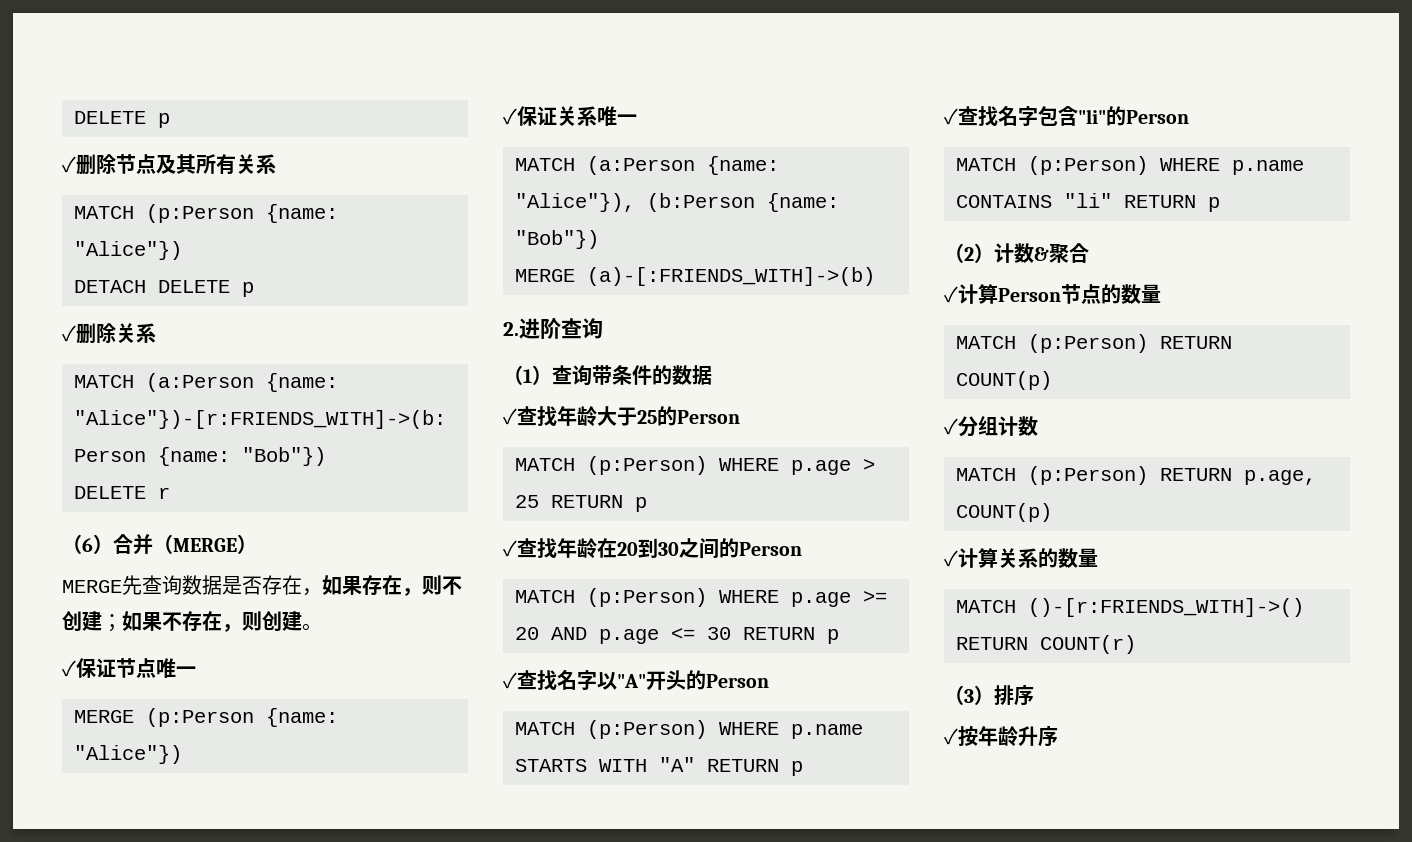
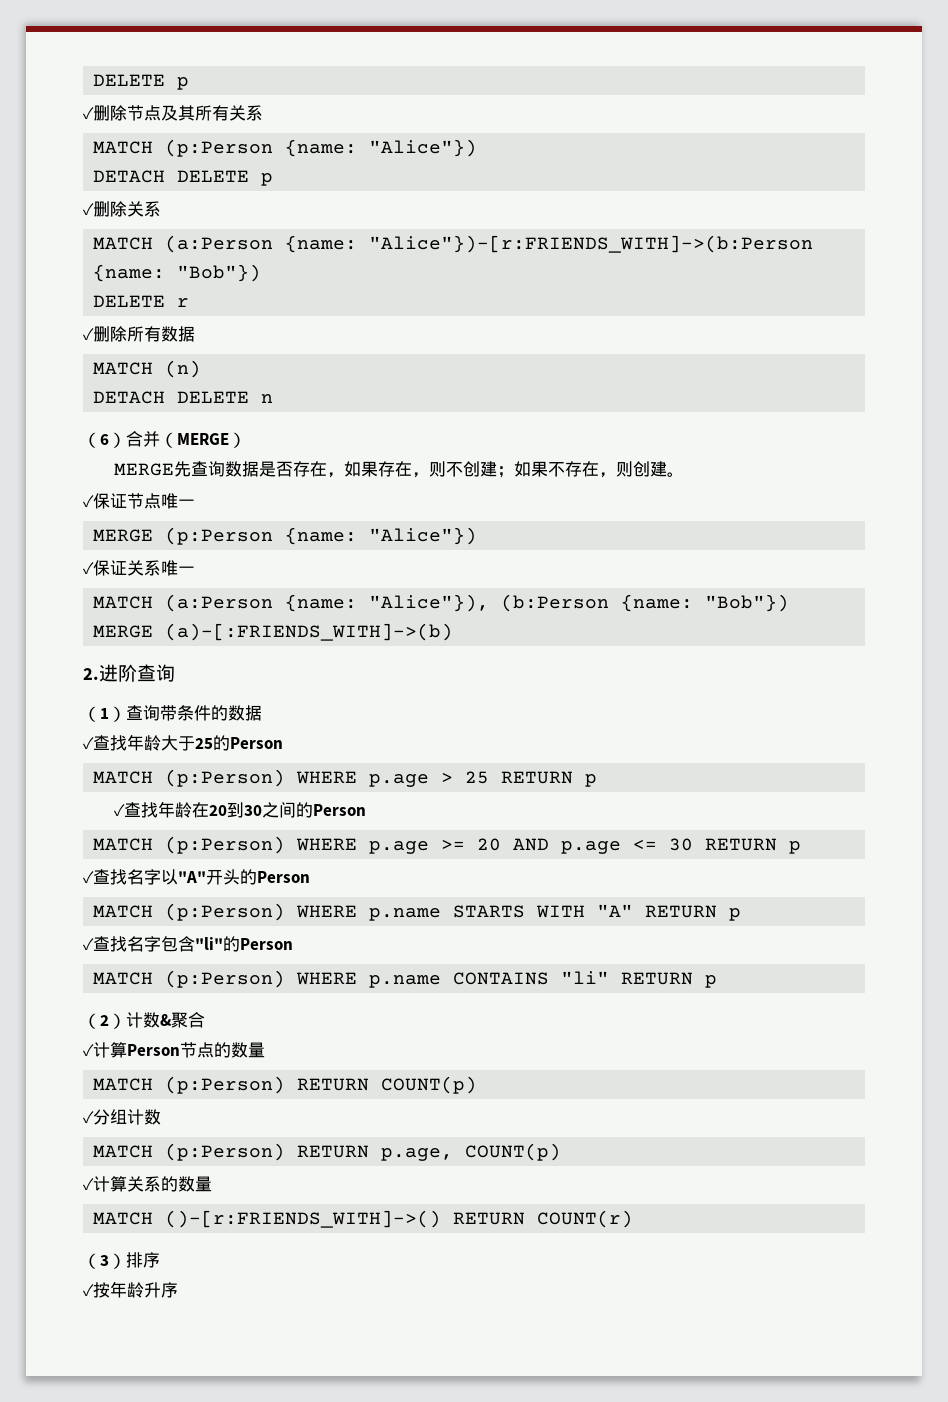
(170, 493) none -> [83,326,195,342] [93,360,202,378] [93,391,274,404] // ✓删除所有数据 // MATCH (n) // DETACH DELETE n

